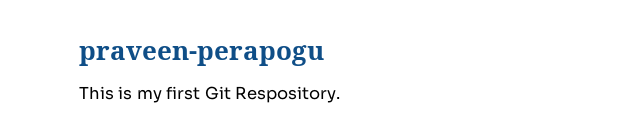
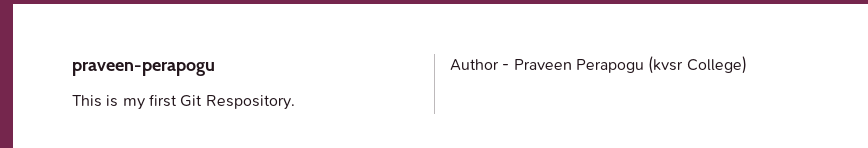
(341, 94) none -> [450,56,747,74] // Author - Praveen Perapogu (kvsr College)

